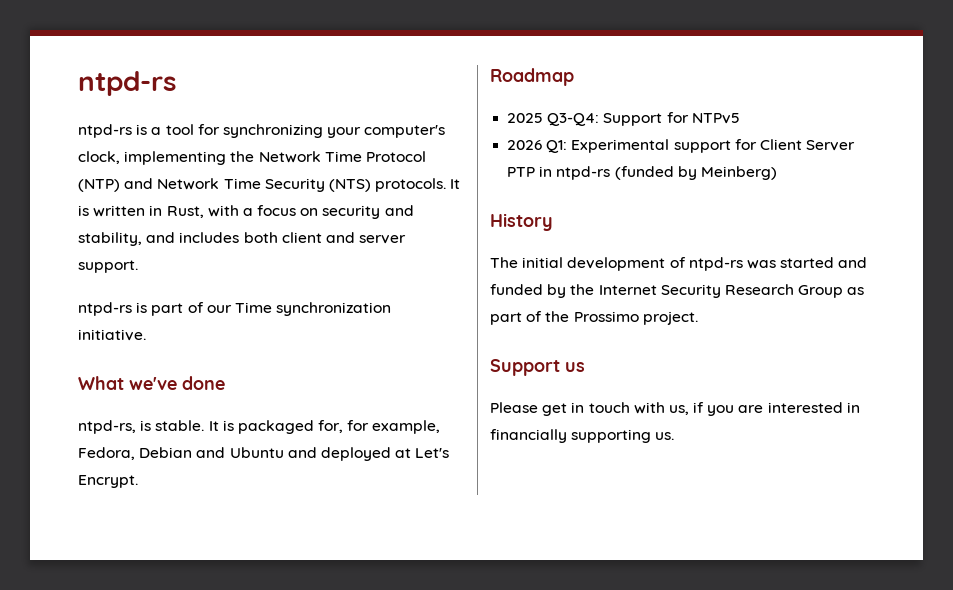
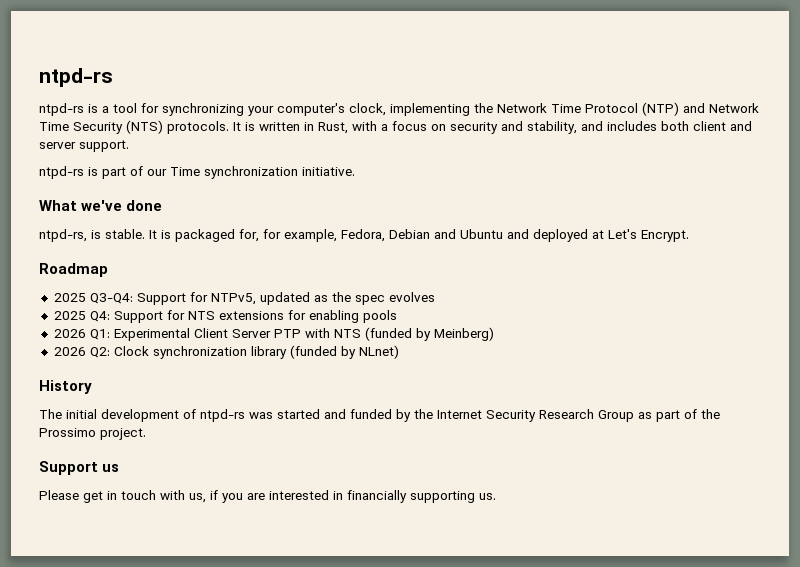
[691,113,740,124] NTPv5 -> [210,292,435,305] [53,310,397,323] NTPv5, updated as the spec evolves // 2025 Q4: Support for NTS extensions for enabling pools
[673,139,757,153] support for -> (190, 334) none
[539,166,611,180] in ntpd-rs -> [304,328,361,338] with NTS
(777, 173) none -> [53,345,399,359] // 2026 Q2: Clock synchronization library (funded by NLnet)

